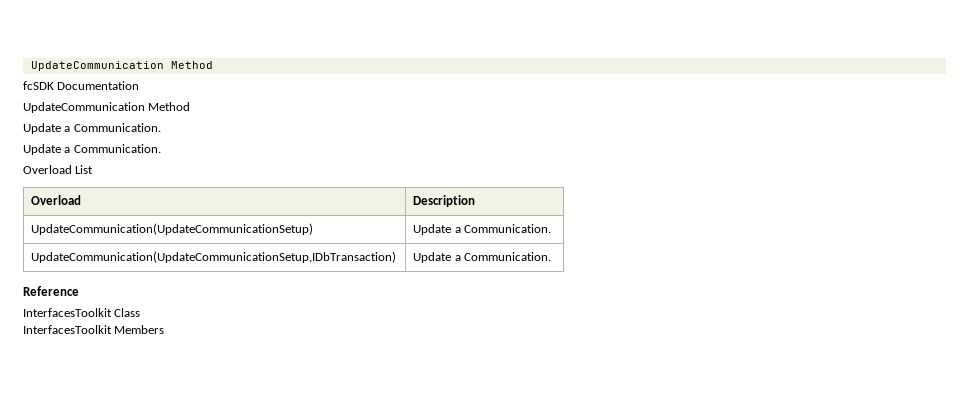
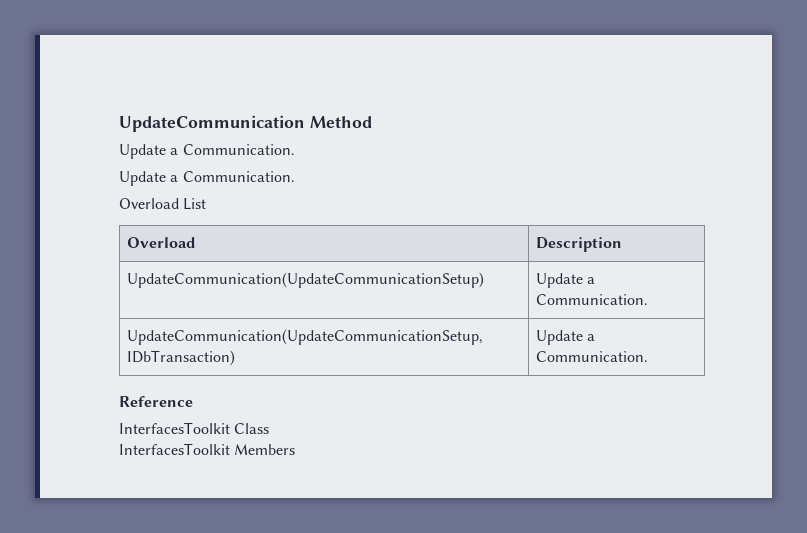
[30,61,213,71] [23,81,140,90] [23,102,191,113] UpdateCommunication Method // fcSDK Documentation // UpdateCommunication Method -> [119,115,372,132] UpdateCommunication Method

